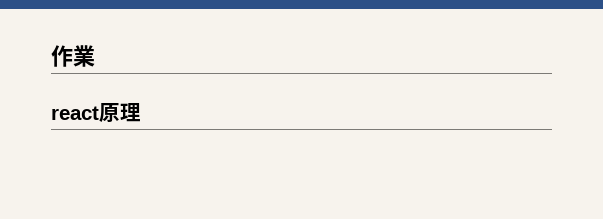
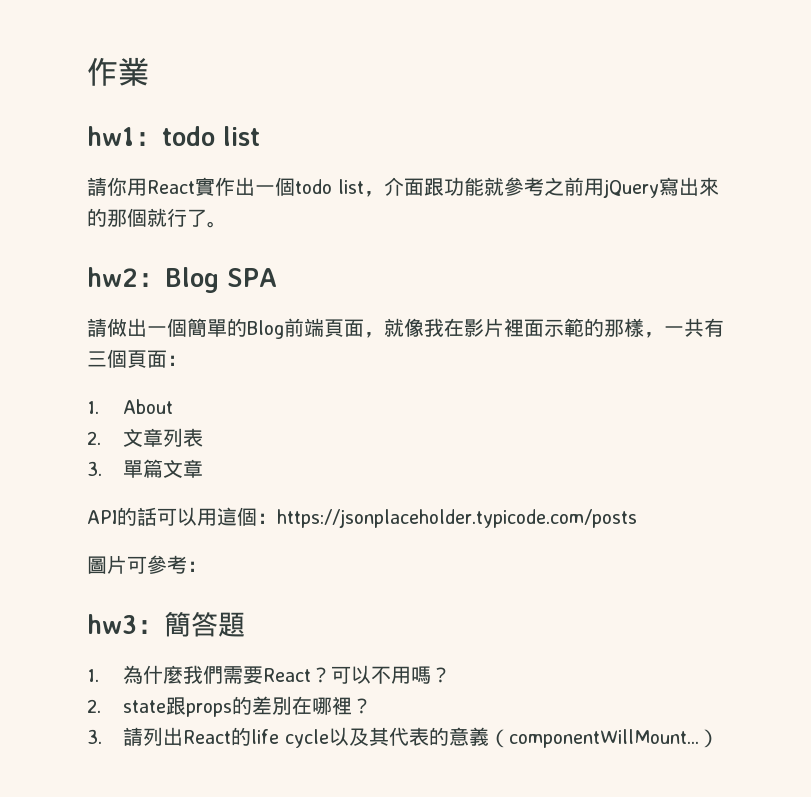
[51,103,141,122] react原理 -> [87,126,260,146] [87,177,719,198] [87,208,227,228] [87,267,277,293] [87,318,724,339] [87,349,187,368] [87,399,173,414] [87,428,203,447] [87,459,203,478] [87,507,637,528] [87,555,207,574] [87,611,245,637] [87,665,451,684] [87,696,372,717] [87,727,719,748] hw1：todo list // 請你用React實作出一個todo list，介面跟功能就參考之前用jQuery寫出來的那個就行了。 // hw2：Blog SPA // 請做出一個簡單的Blog前端頁面，就像我在影片裡面示範的那樣，一共有三個頁面： // 1. About // 2.文章列表 // 3.單篇文章 // API的話可以用這個：https://jsonplaceholder.typicode.com/posts // 圖片可參考： // hw3：簡答題 // 1.為什麼我們需要React？可以不用嗎？ // 2. state跟props的差別在哪裡？ // 3.請列出React的life cycle以及其代表的意義（componentWillMount...）

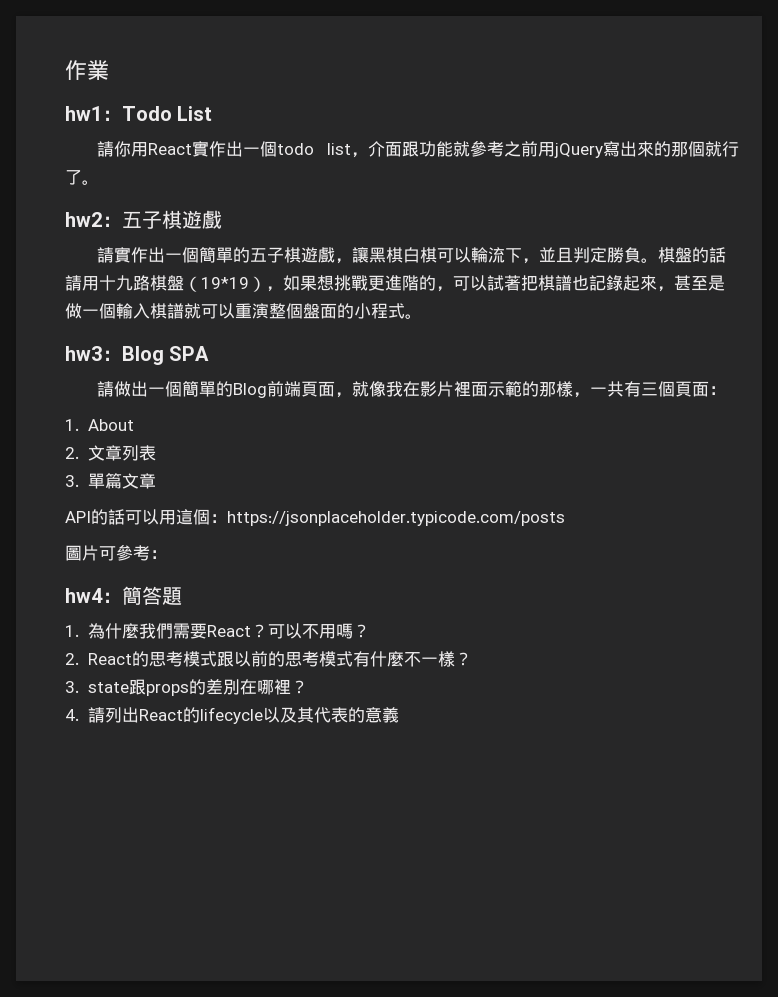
[162,126,260,146] todo list -> [122,106,213,121] Todo List
(165, 280) none -> [122,210,222,229] [97,247,727,264] [65,275,725,292] [65,303,422,319] [65,346,122,361] 五子棋遊戲 // 請實作出一個簡單的五子棋遊戲，讓黑棋白棋可以輪流下，並且判定勝負。棋盤的話請用十九路棋盤（19*19），如果想挑戰更進階的，可以試著把棋譜也記錄起來，甚至是做一個輸入棋譜就可以重演整個盤面的小程式。 // hw3：
[87,614,137,634] hw3 -> [65,588,103,603] hw4
(101, 706) none -> [87,651,472,667] [65,681,79,693] React的思考模式跟以前的思考模式有什麼不一樣？ // 3.
[87,729,102,744] 3. -> [65,709,79,721] 4.
[250,729,329,748] life cycle -> [199,707,263,724] lifecycle
[488,729,719,748] （componentWillMount...） -> (399, 715) none

